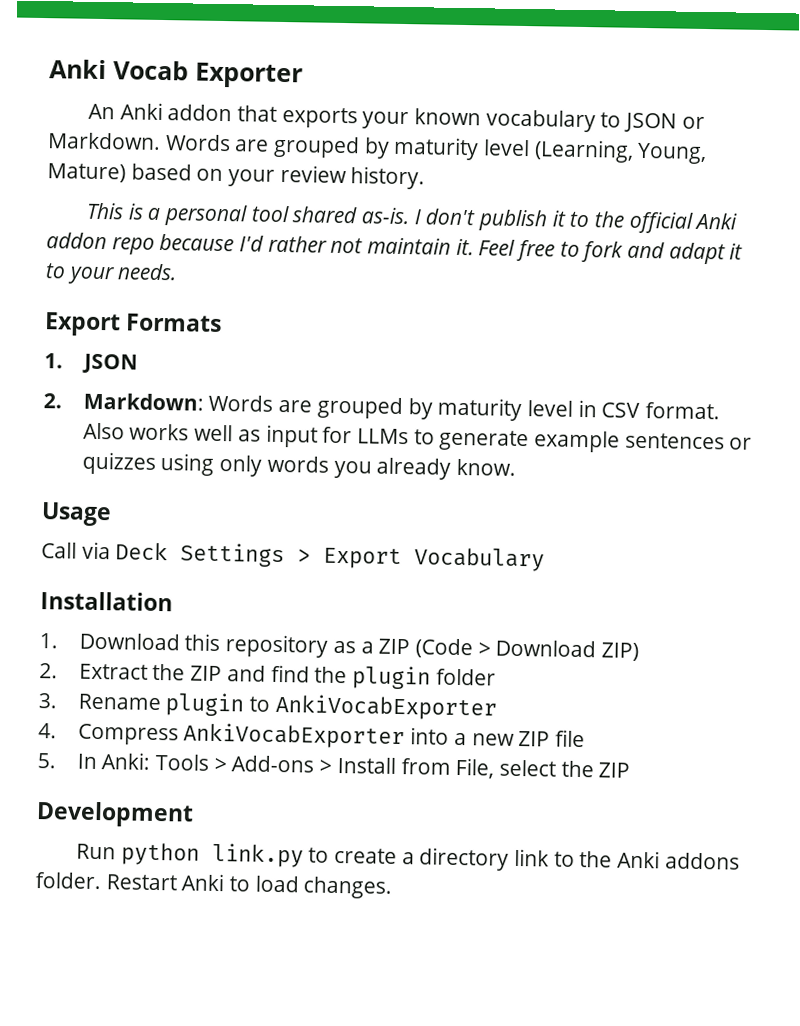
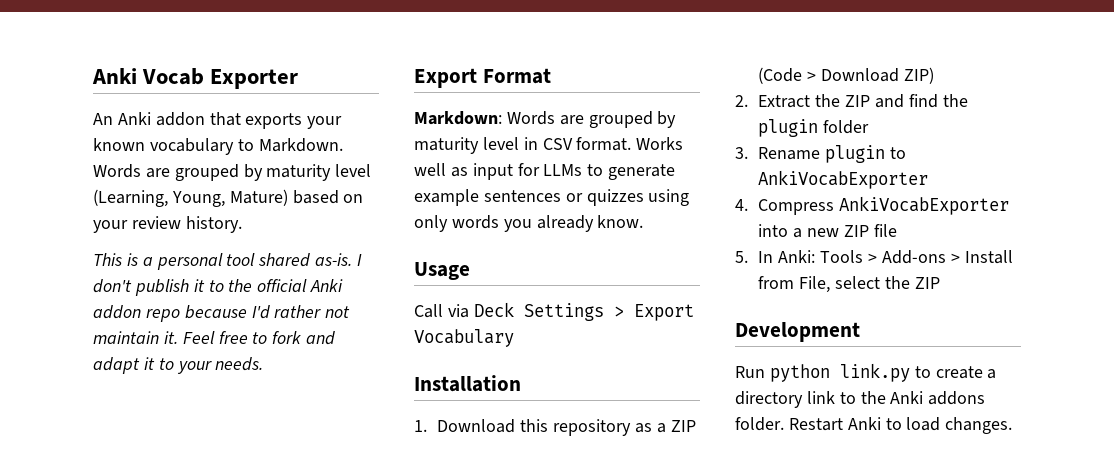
[623,112,705,133] JSON or -> (254, 145) none
[125,313,223,333] [44,353,138,374] [43,393,62,409] Formats // 1. JSON // 2. -> [482,68,551,84] Format //
[82,422,190,441] Also works -> [636,137,684,150] Works

